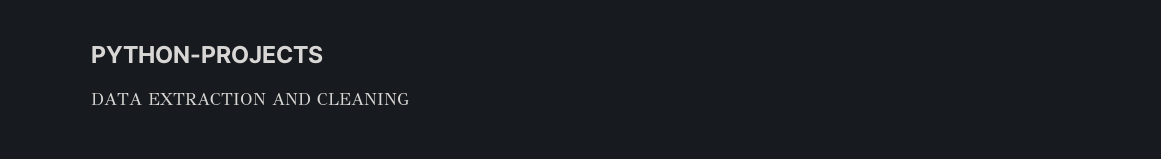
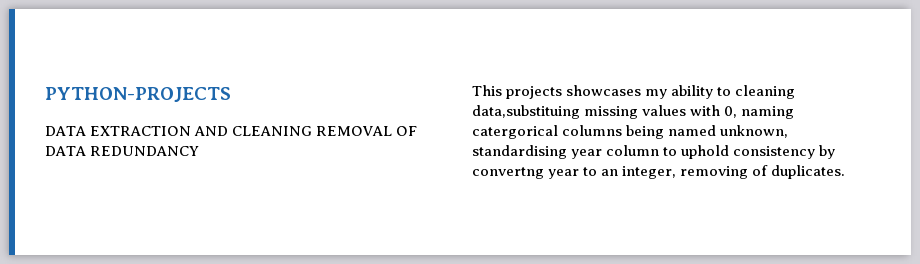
(409, 99) none -> [316,126,418,136] [45,146,200,156] [472,85,796,99] [472,105,795,119] [472,125,789,139] [472,145,836,159] [472,165,846,179] REMOVAL OF DATA REDUNDANCY // This projects showcases my ability to cleaning data,substituing missing values with 0, naming catergorical columns being named unknown, standardising year column to uphold consistency by convertng year to an integer, removing of duplicates.

